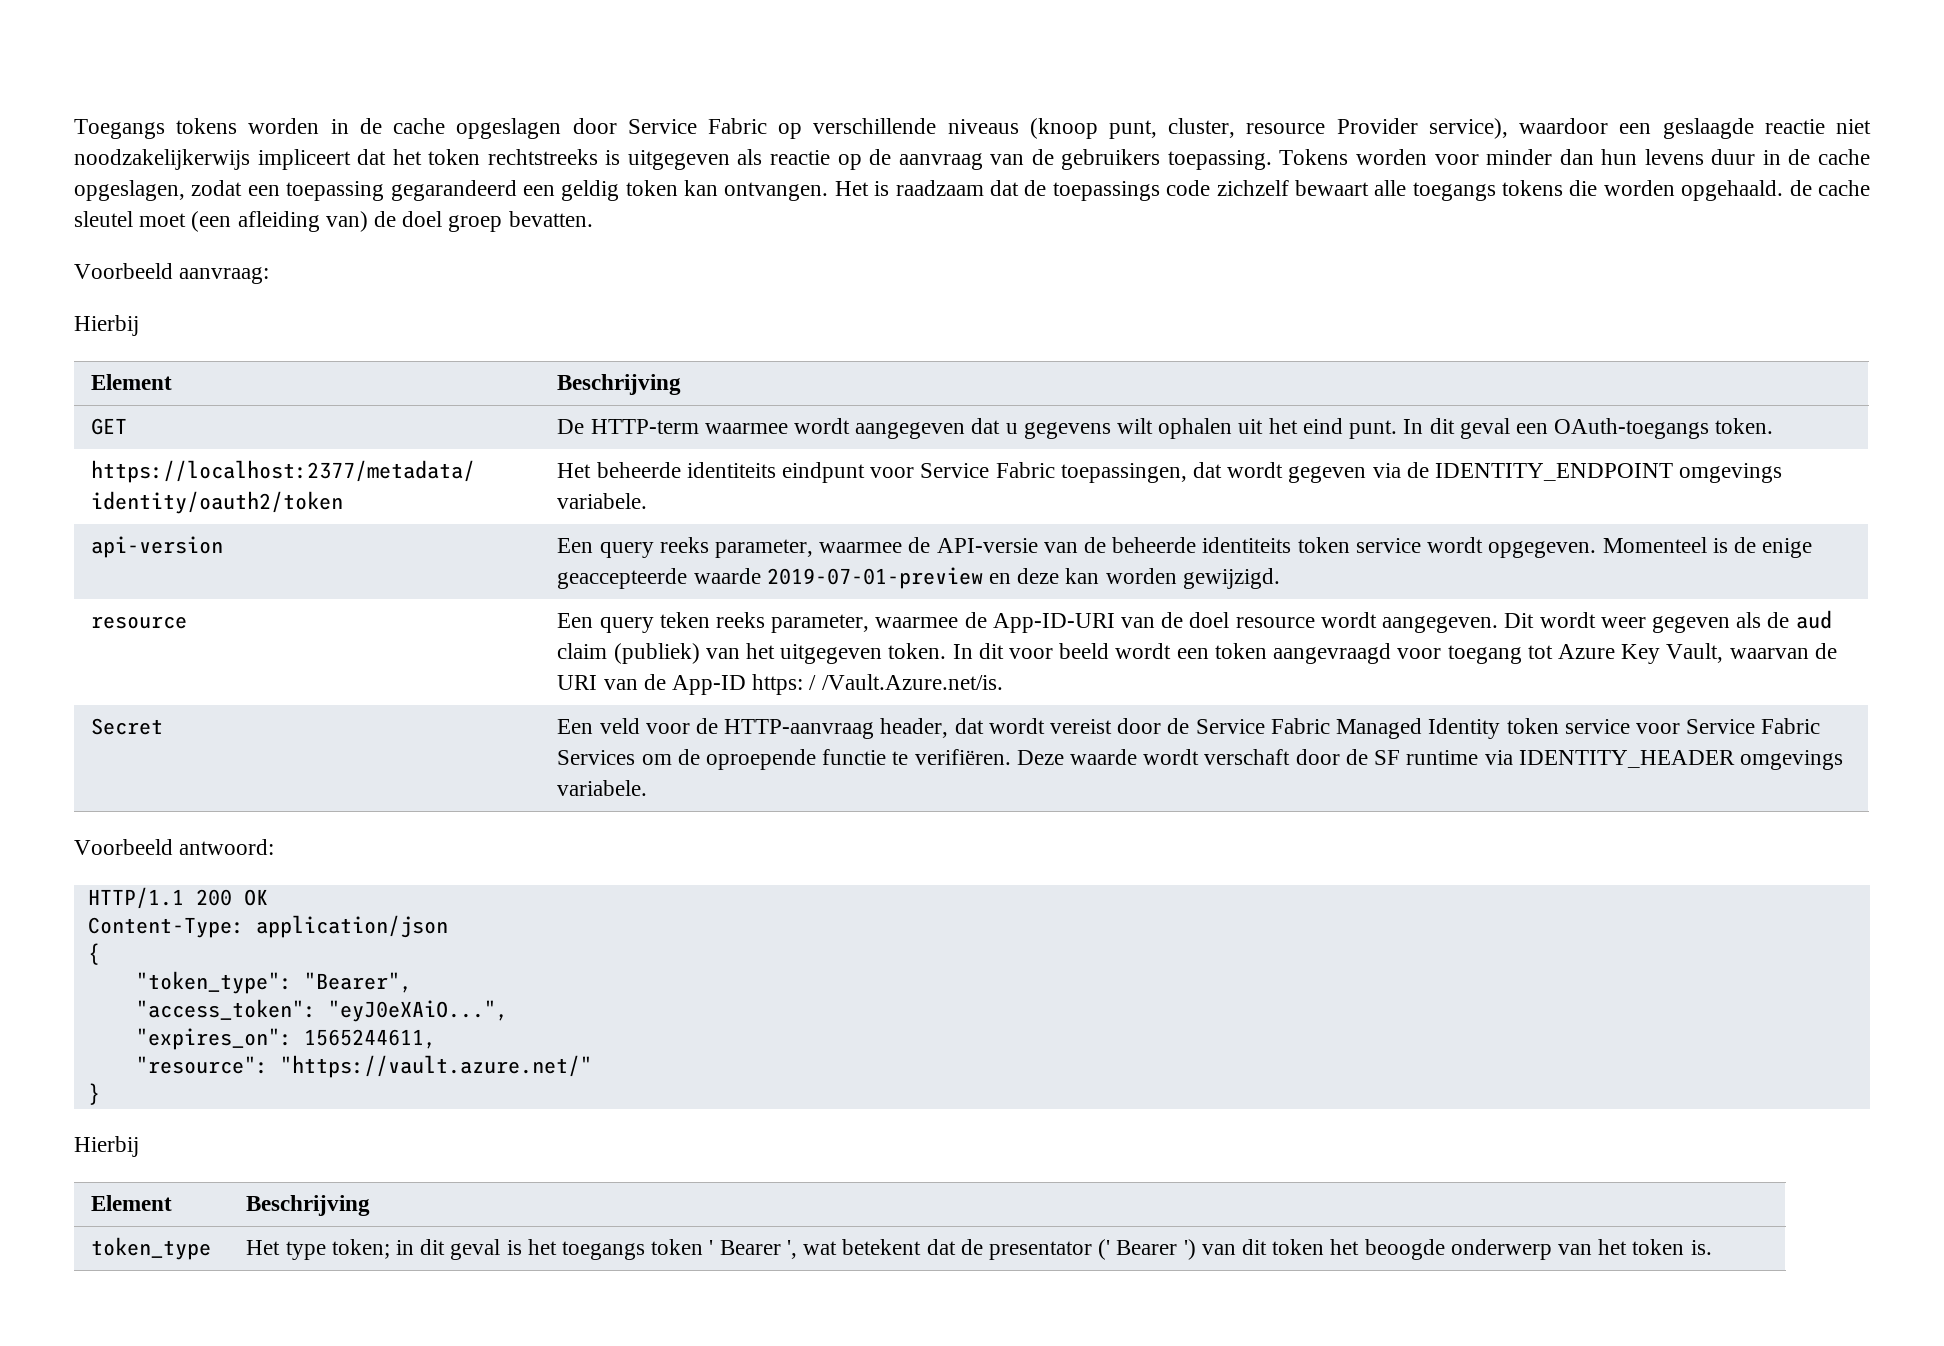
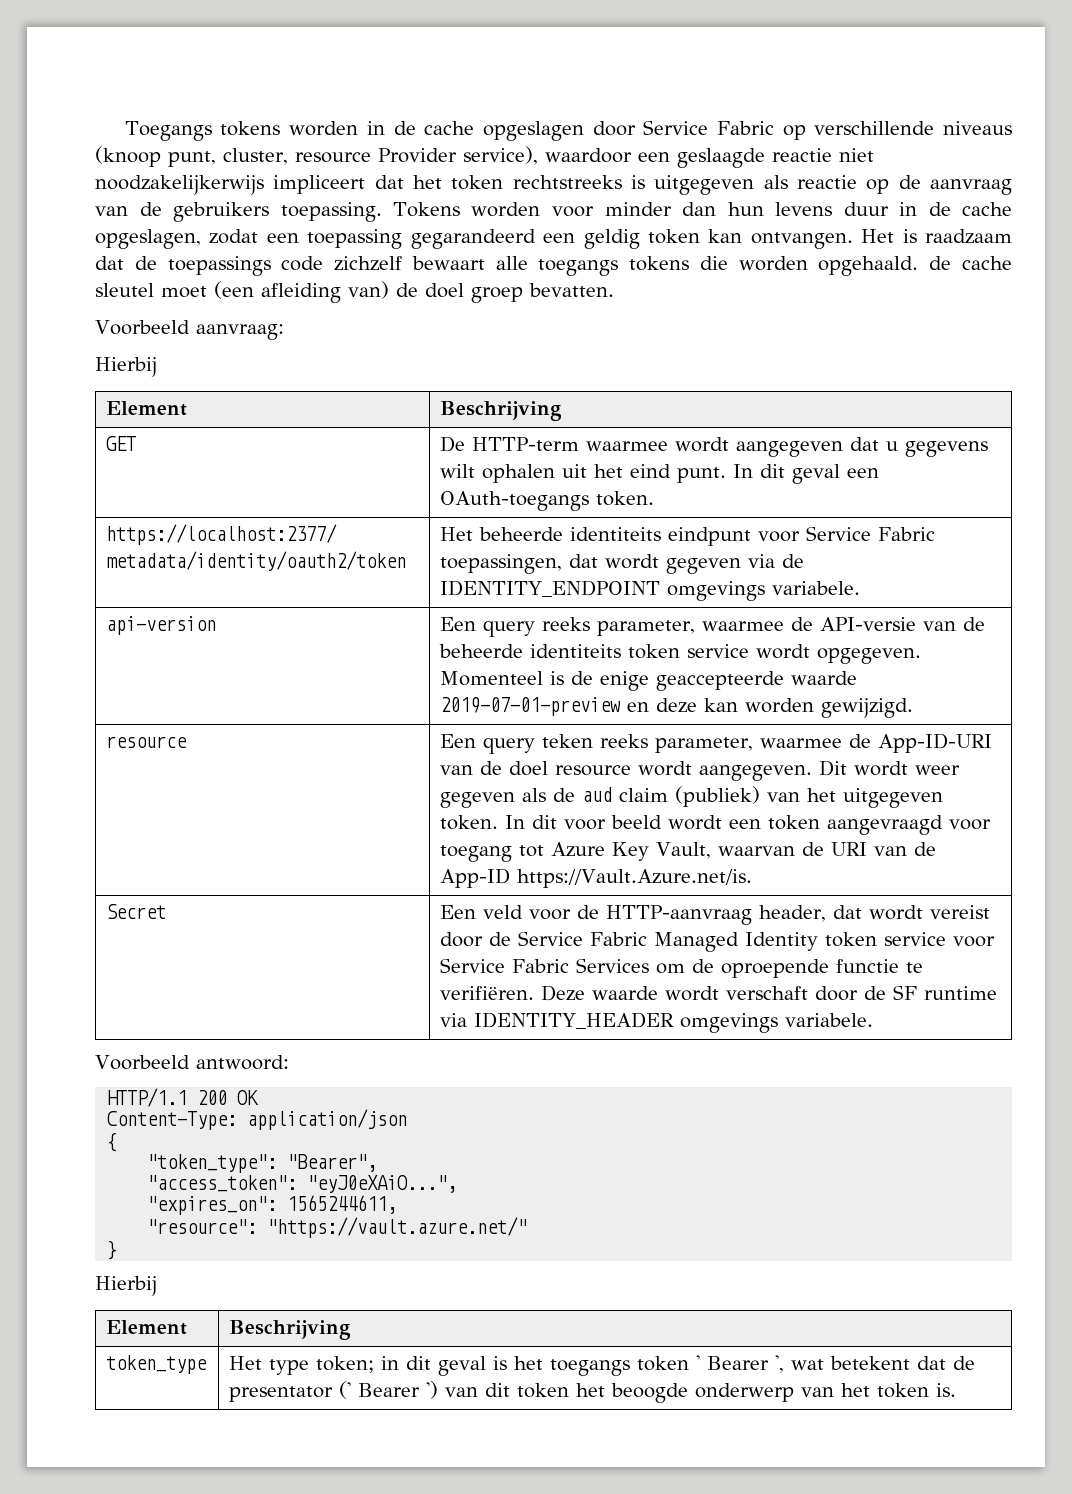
[752,674,1003,695] https: / /Vault.Azure.net/is. -> [517,869,753,888] https://Vault.Azure.net/is.

